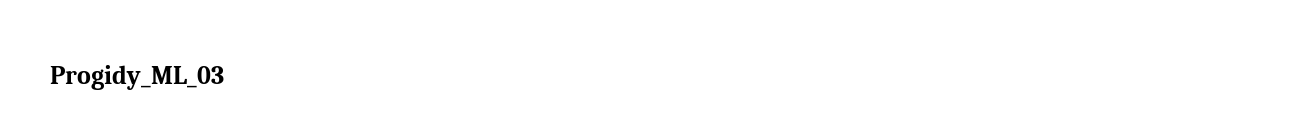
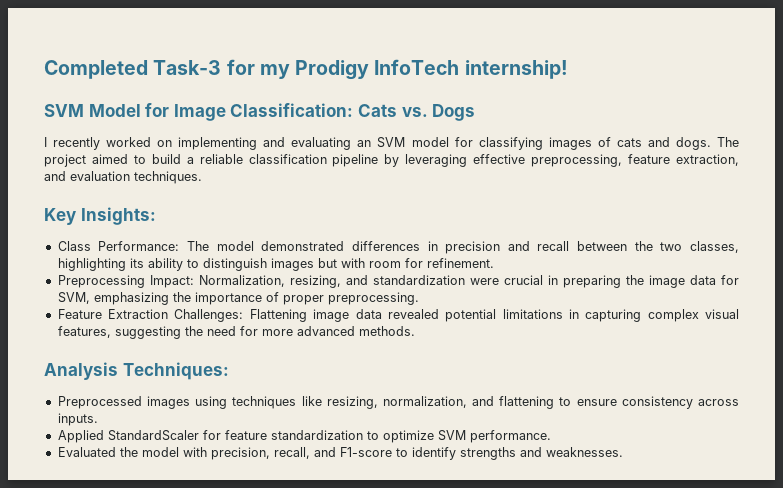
[50,65,224,90] Progidy_ML_03 -> [44,59,568,80] [44,103,476,121] [44,137,739,150] [44,154,739,167] [44,171,202,184] [44,207,156,225] [57,241,739,254] [57,258,494,271] [57,275,739,288] [57,292,419,305] [57,309,739,322] [57,326,415,339] [44,362,229,380] [57,396,739,409] [57,413,98,426] [57,430,551,443] [57,447,623,460] Completed Task-3 for my Prodigy InfoTech internship! // SVM Model for Image Classification: Cats vs. Dogs // I recently worked on implementing and evaluating an SVM model for classifying images of cats and dogs. The project aimed to build a reliable classification pipeline by leveraging effective preprocessing, feature extraction, and evaluation techniques. // Key Insights: // Class Performance: The model demonstrated differences in precision and recall between the two classes, highlighting its ability to distinguish images but with room for refinement. // Preprocessing Impact: Normalization, resizing, and standardization were crucial in preparing the image data for SVM, emphasizing the importance of proper preprocessing. // Feature Extraction Challenges: Flattening image data revealed potential limitations in capturing complex visual features, suggesting the need for more advanced methods. // Analysis Techniques: // Preprocessed images using techniques like resizing, normalization, and flattening to ensure consistency across inputs. // Applied StandardScaler for feature standardization to optimize SVM performance. // Evaluated the model with precision, recall, and F1-score to identify strengths and weaknesses.

